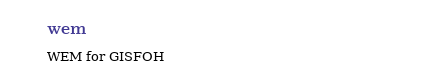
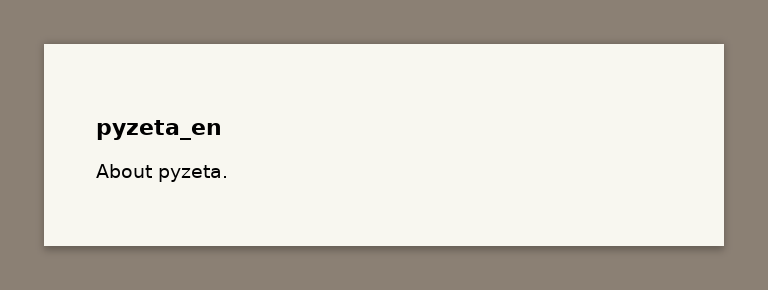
[47,26,86,35] [47,51,164,61] wem // WEM for GISFOH -> [96,120,222,140] [96,164,228,182] pyzeta_en // About pyzeta.

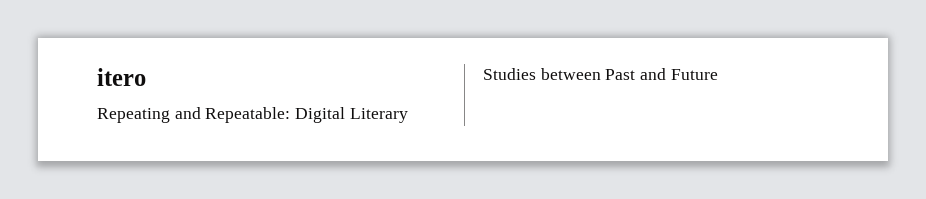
[96,120,222,140] [96,164,228,182] pyzeta_en // About pyzeta. -> [97,68,146,86] [97,107,408,123] [483,68,718,80] itero // Repeating and Repeatable: Digital Literary Studies between Past and Future

